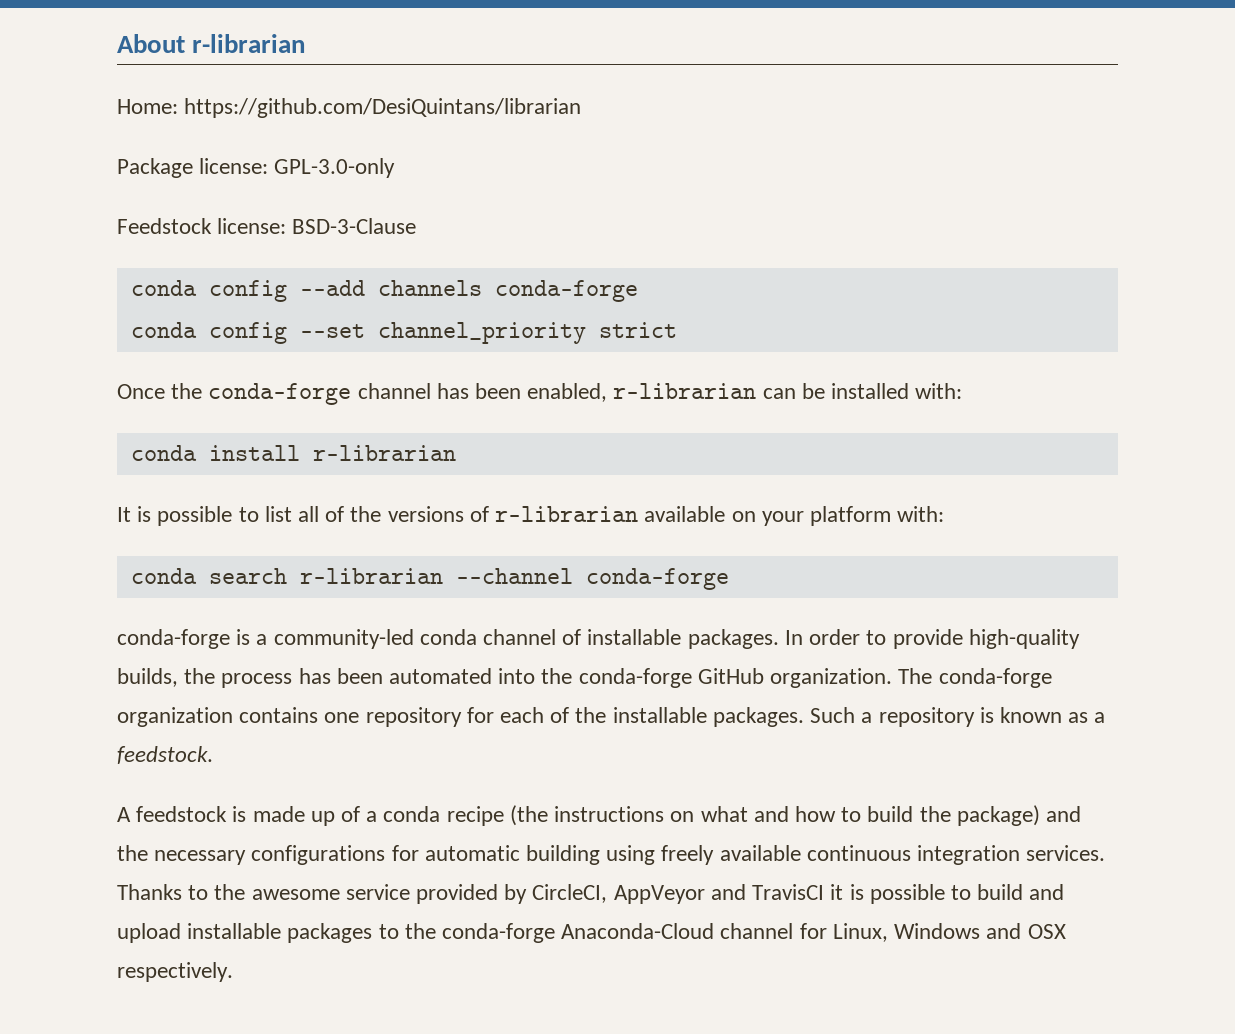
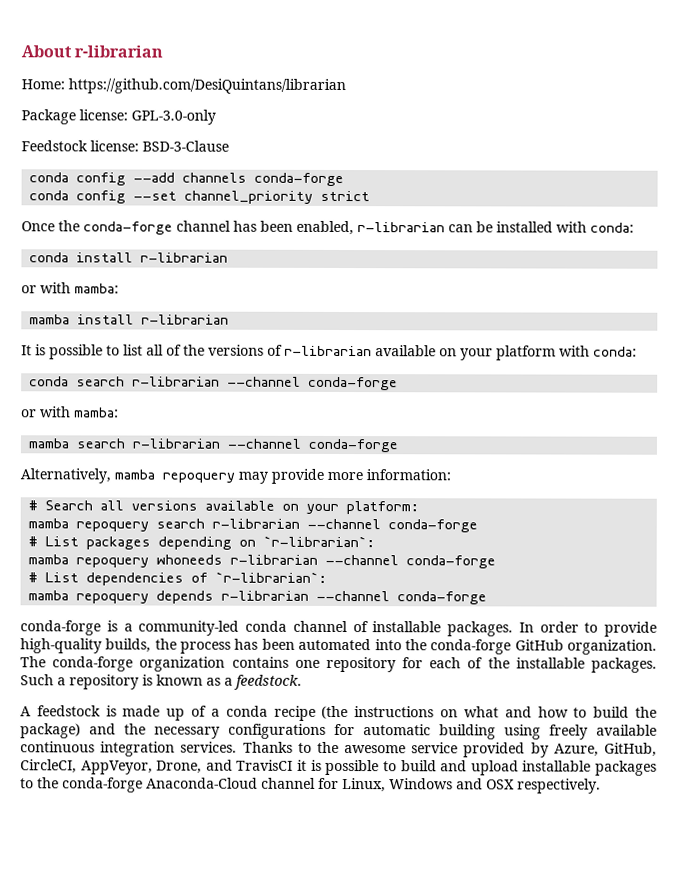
[915,383,963,399] with: -> [556,221,634,233] with conda:
(456, 453) none -> [21,282,119,294] [29,314,230,325] // or with mamba: // mamba install r-librarian
[897,506,945,522] with: -> [559,345,637,357] with conda:
(729, 579) none -> [21,406,119,418] [28,438,399,453] [20,468,451,484] [28,500,420,515] [28,518,479,533] [28,535,376,550] [28,554,497,569] [28,571,328,586] [28,590,488,605] // or with mamba: // mamba search r-librarian --channel conda-forge // Alternatively, mamba repoquery may provide more information: // # Search all versions available on your platform: // mamba repoquery search r-librarian --channel conda-forge // # List packages depending on `r-librarian`: // mamba repoquery whoneeds r-librarian --channel conda-forge // # List dependencies of `r-librarian`: // mamba repoquery depends r-librarian --channel conda-forge
[532,884,705,904] CircleCI, AppVeyor -> [553,742,657,757] [20,759,203,775] Azure, GitHub, CircleCI, AppVeyor, Drone,

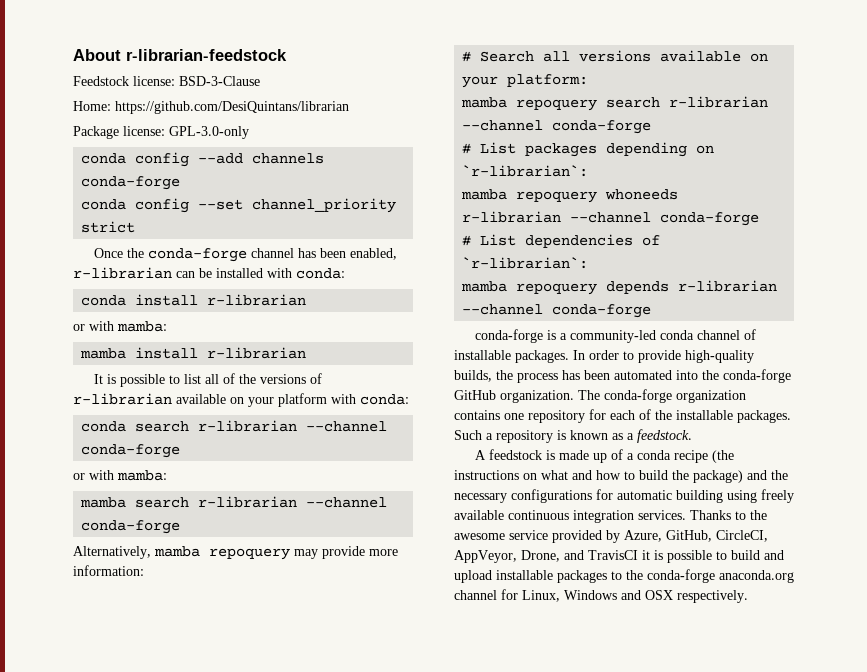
[74,45,164,58] r-librarian -> [126,49,287,61] [73,76,260,86] r-librarian-feedstock // Feedstock license: BSD-3-Clause
[21,140,229,152] // Feedstock license: BSD-3-Clause -> (249, 132) none
[146,777,258,789] Anaconda-Cloud -> [719,570,794,583] anaconda.org

